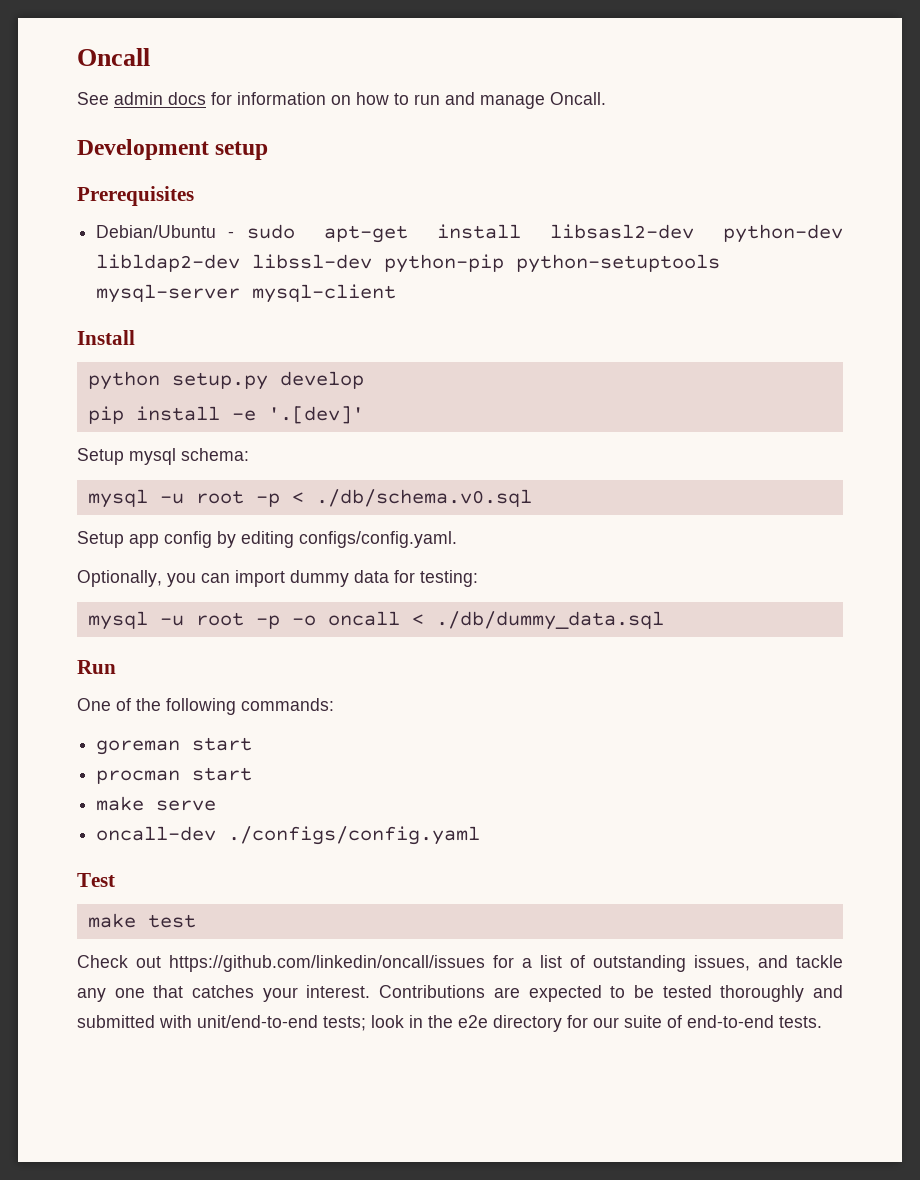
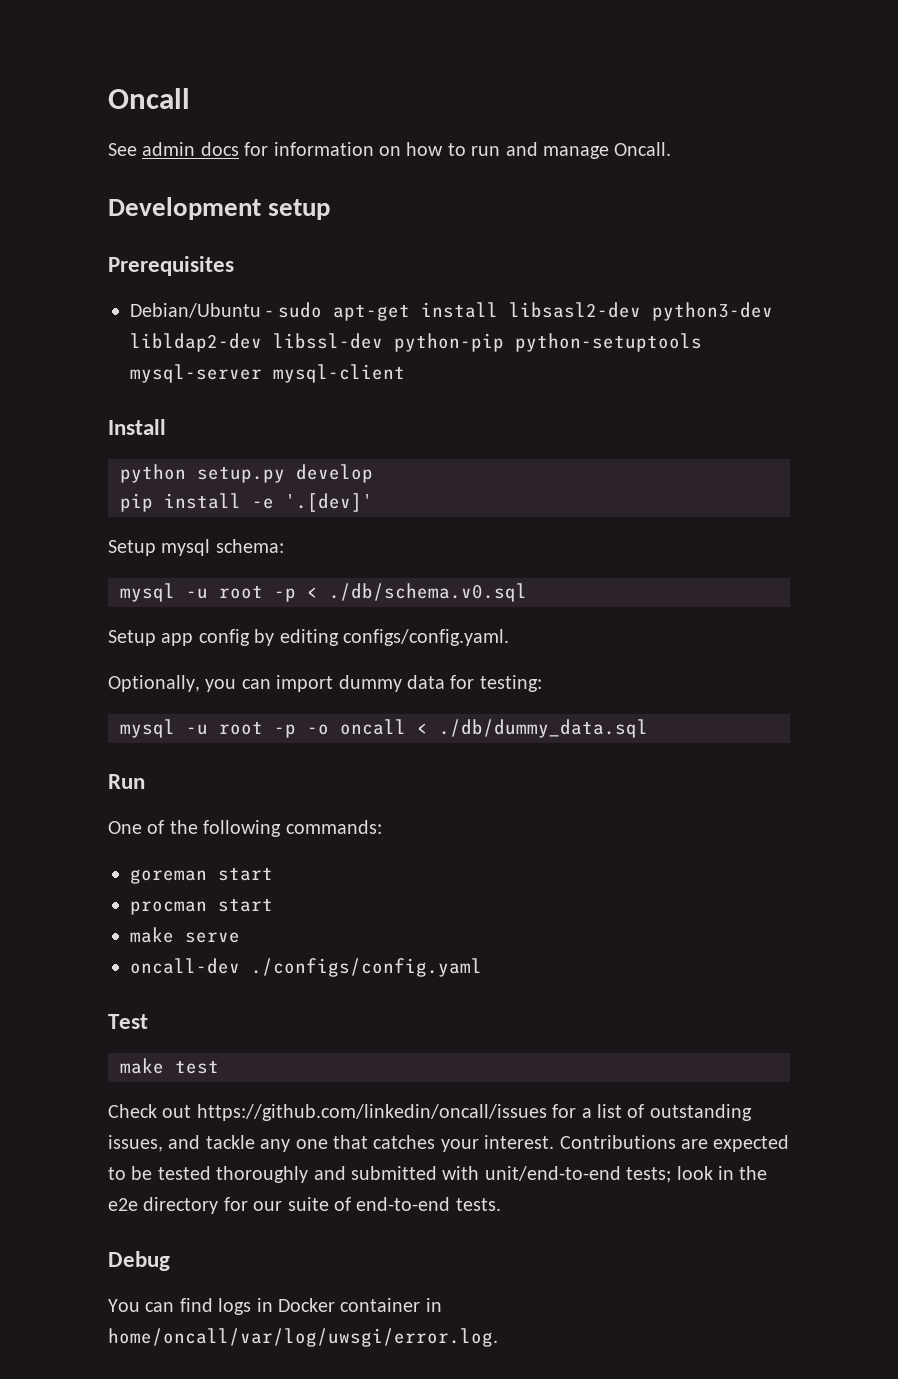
[723,224,844,243] python-dev -> [651,302,773,321] python3-dev
(822, 1022) none -> [108,1251,170,1271] [108,1298,442,1315] [108,1328,498,1347] // Debug // You can find logs in Docker container in home/oncall/var/log/uwsgi/error.log.

